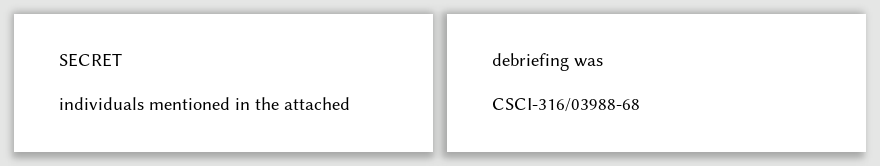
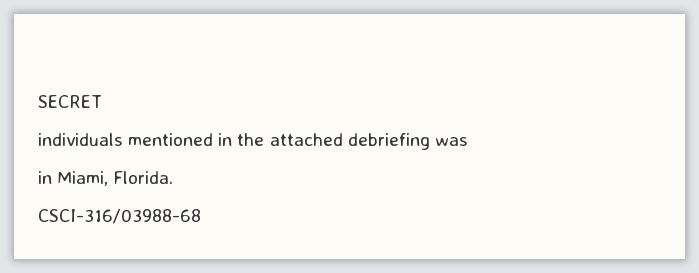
(603, 62) none -> [38,171,174,186] // in Miami, Florida.

